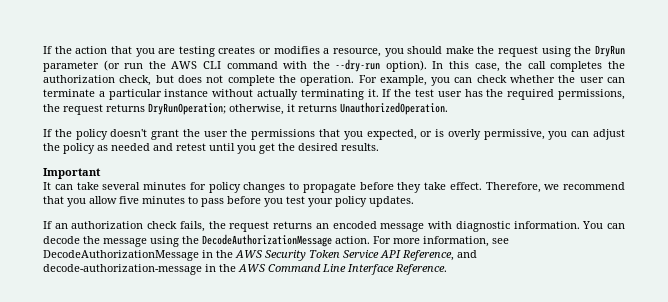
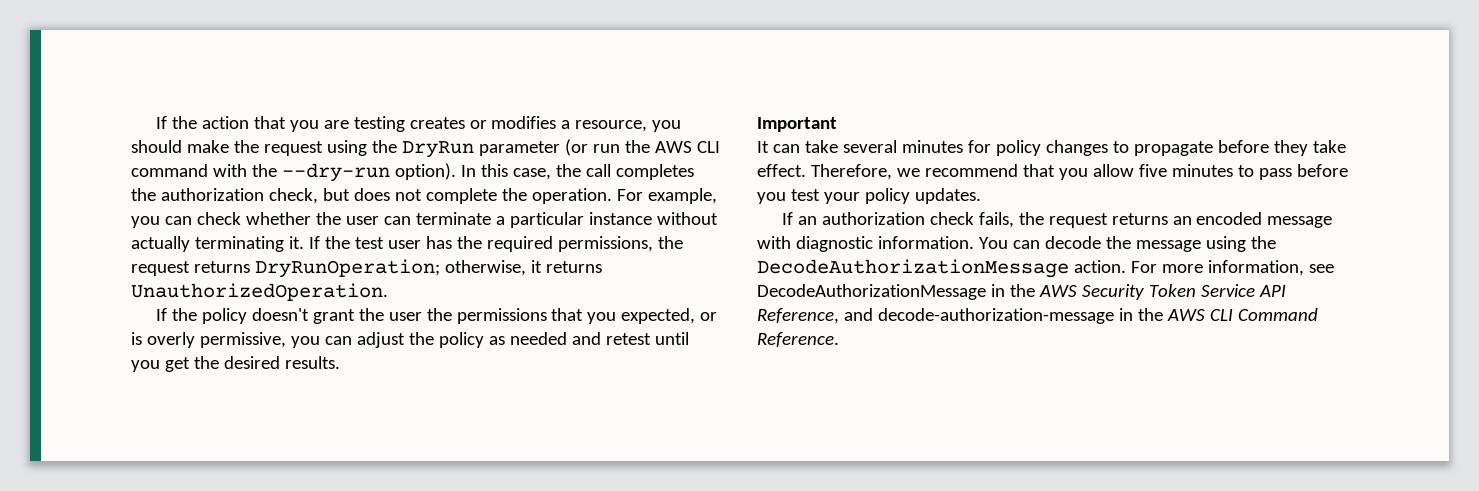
[268,264,394,275] Command Line Interface -> [1209,308,1318,321] CLI Command

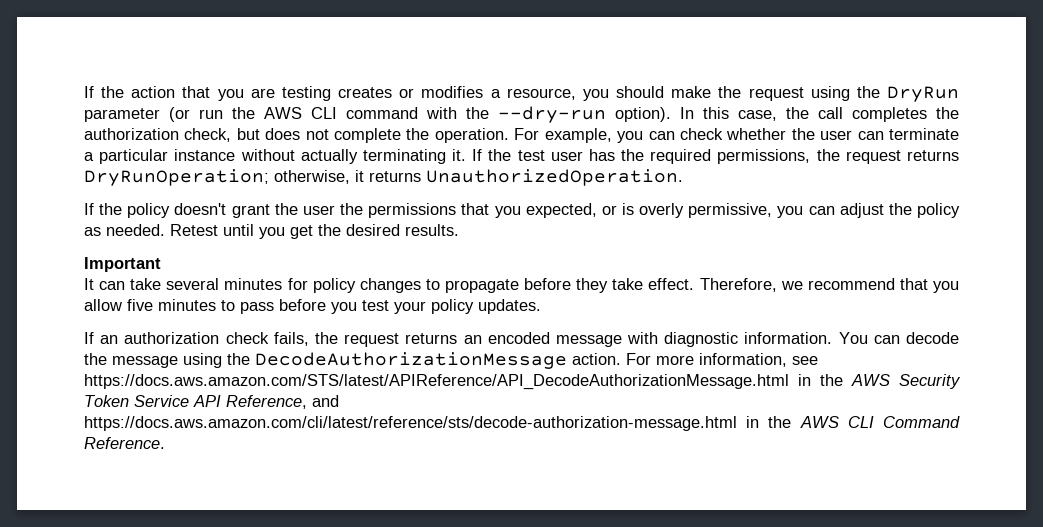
[509,332,651,345] needed and retest -> [106,224,218,236] needed. Retest
[757,284,986,300] DecodeAuthorizationMessage -> [84,374,789,390] https://docs.aws.amazon.com/STS/latest/APIReference/API_DecodeAuthorizationMessage.html
[877,308,1114,324] decode-authorization-message -> [84,416,737,431] https://docs.aws.amazon.com/cli/latest/reference/sts/decode-authorization-message.html

